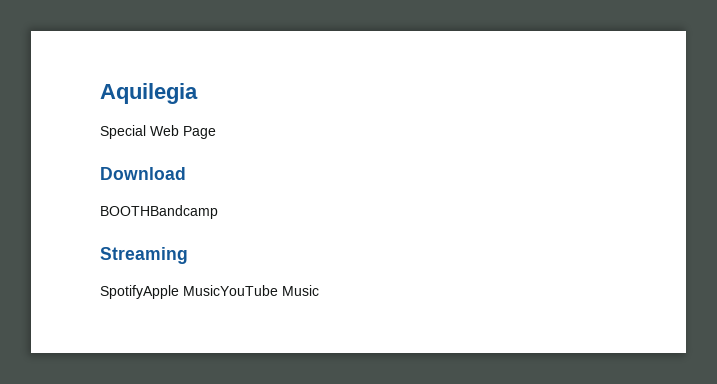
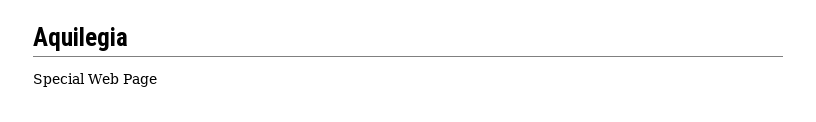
[100,167,186,180] [100,205,218,219] [100,247,188,264] [100,285,319,299] // Download // BOOTHBandcamp // Streaming // SpotifyApple MusicYouTube Music -> (157, 80) none

